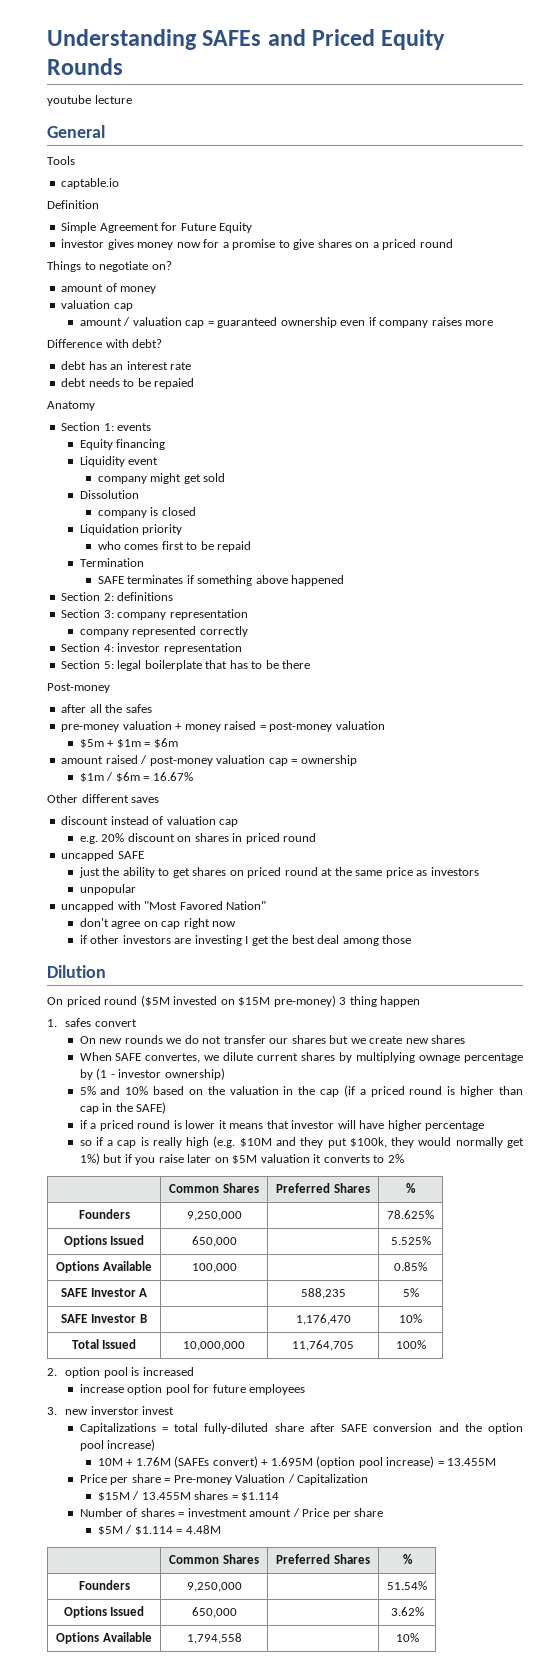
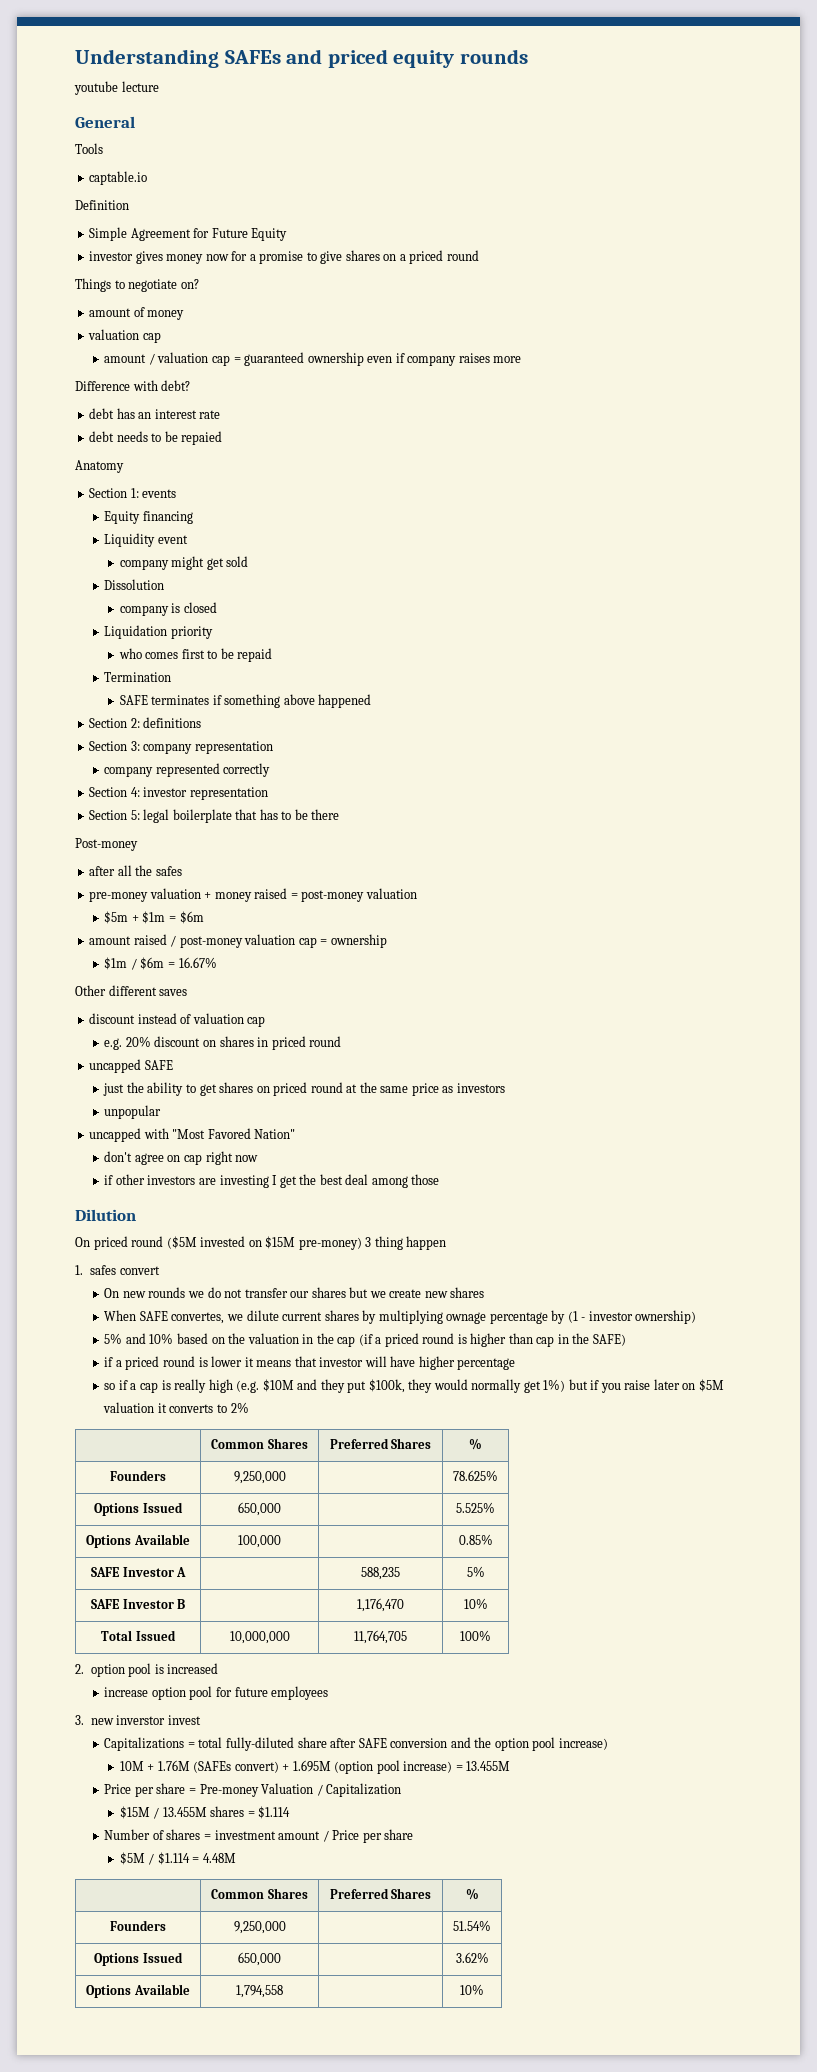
[312,29,446,50] [47,58,123,75] Priced Equity Rounds -> [327,49,528,68] priced equity rounds

